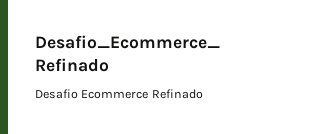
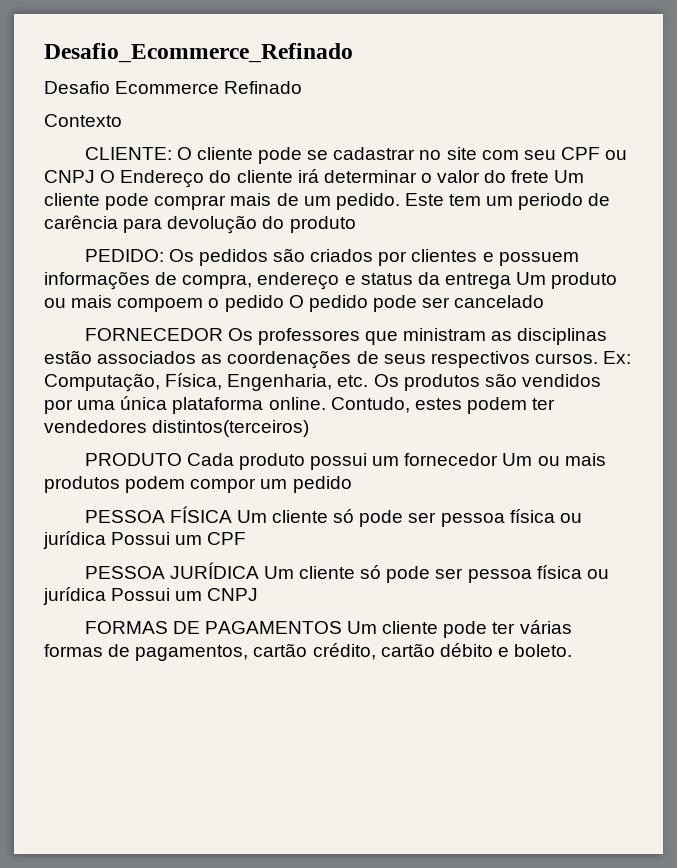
(203, 94) none -> [44,114,122,127] [84,147,628,164] [44,169,585,188] [44,193,611,210] [44,215,356,234] [84,248,579,266] [44,271,618,290] [44,295,545,312] [84,328,608,345] [44,350,632,369] [44,373,601,392] [44,396,556,414] [44,420,310,437] [84,453,606,470] [44,476,352,493] [84,506,582,527] [43,531,247,549] [84,562,609,583] [43,587,259,605] [84,620,572,638] [44,643,573,661] // Contexto // CLIENTE: O cliente pode se cadastrar no site com seu CPF ou CNPJ O Endereço do cliente irá determinar o valor do frete Um cliente pode comprar mais de um pedido. Este tem um periodo de carência para devolução do produto // PEDIDO: Os pedidos são criados por clientes e possuem informações de compra, endereço e status da entrega Um produto ou mais compoem o pedido O pedido pode ser cancelado // FORNECEDOR Os professores que ministram as disciplinas estão associados as coordenações de seus respectivos cursos. Ex: Computação, Física, Engenharia, etc. Os produtos são vendidos por uma única plataforma online. Contudo, estes podem ter vendedores distintos(terceiros) // PRODUTO Cada produto possui um fornecedor Um ou mais produtos podem compor um pedido // PESSOA FÍSICA Um cliente só pode ser pessoa física ou jurídica Possui um CPF // PESSOA JURÍDICA Um cliente só pode ser pessoa física ou jurídica Possui um CNPJ // FORMAS DE PAGAMENTOS Um cliente pode ter várias formas de pagamentos, cartão crédito, cartão débito e boleto.

